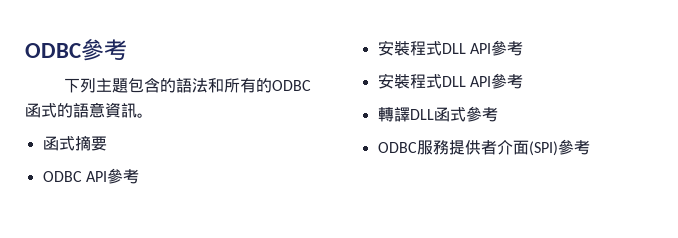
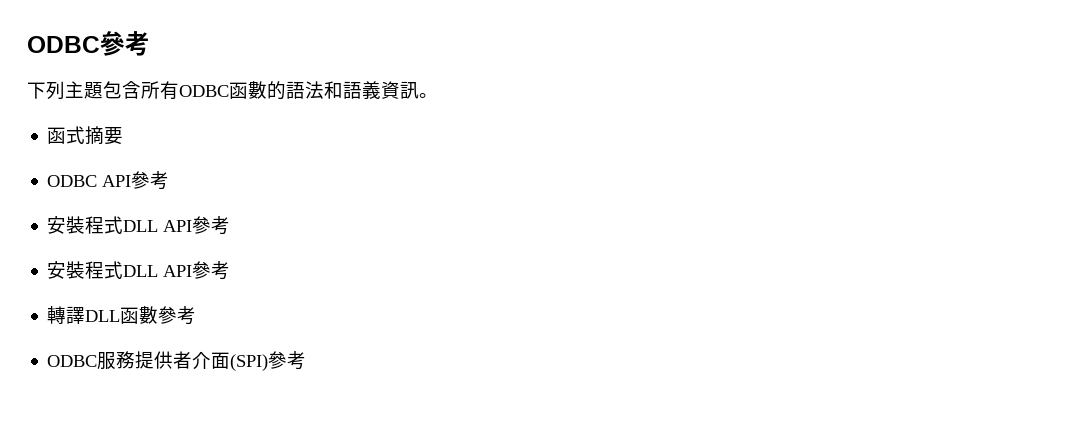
[160,78,312,93] [25,102,105,118] 的語法和所有的ODBC函式的語意 -> [141,81,381,100] 所有ODBC函數的語法和語義
[449,107,466,122] 式 -> [139,306,159,324] 數

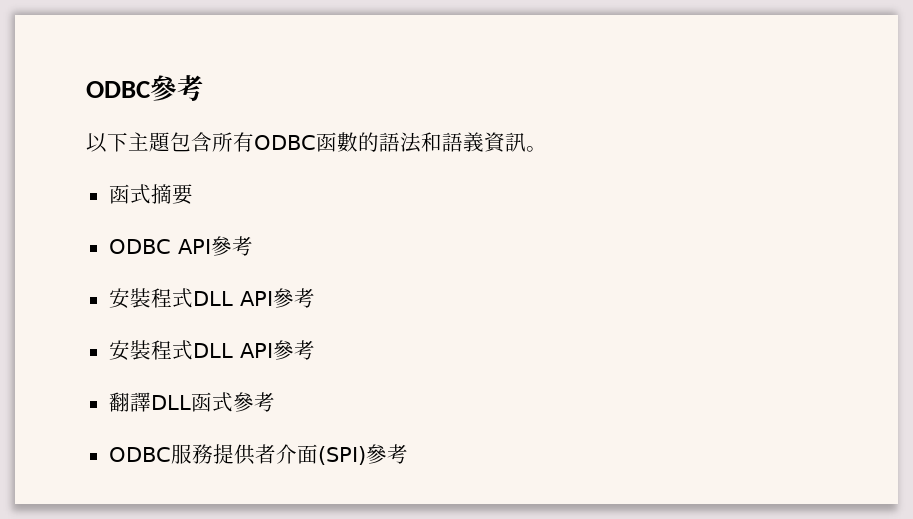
[27,81,65,100] 下列 -> [86,132,128,153] 以下
[47,306,67,324] 轉 -> [108,392,130,412] 翻
[139,306,159,324] 數 -> [211,392,233,412] 式

